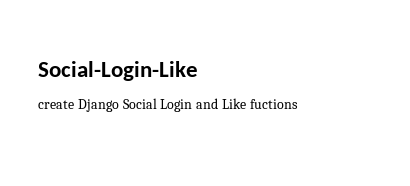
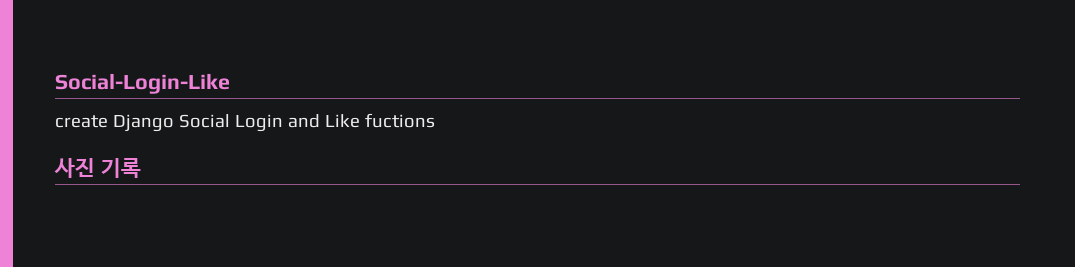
(298, 104) none -> [54,158,141,178] // 사진 기록

